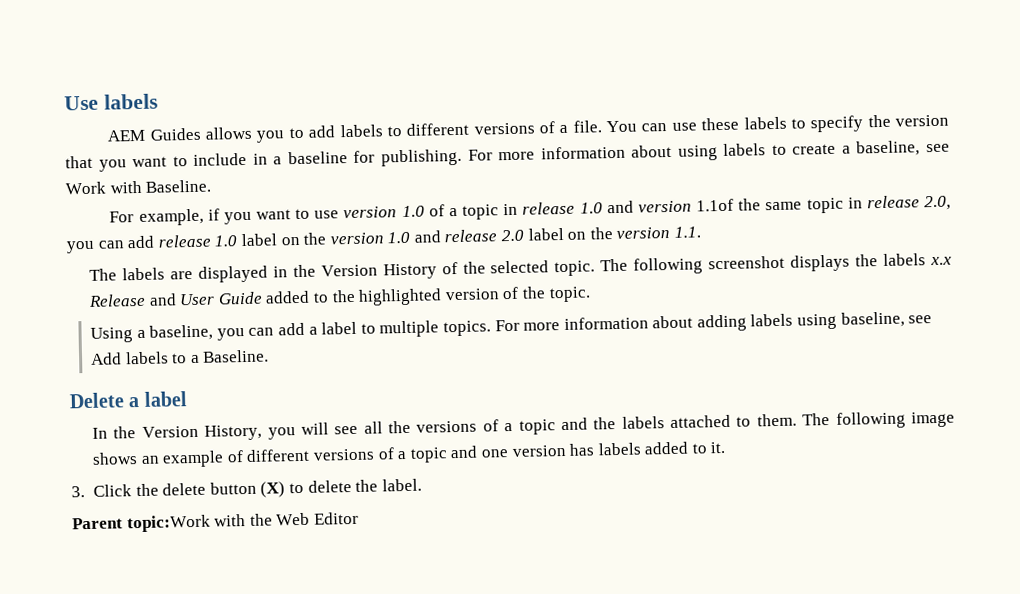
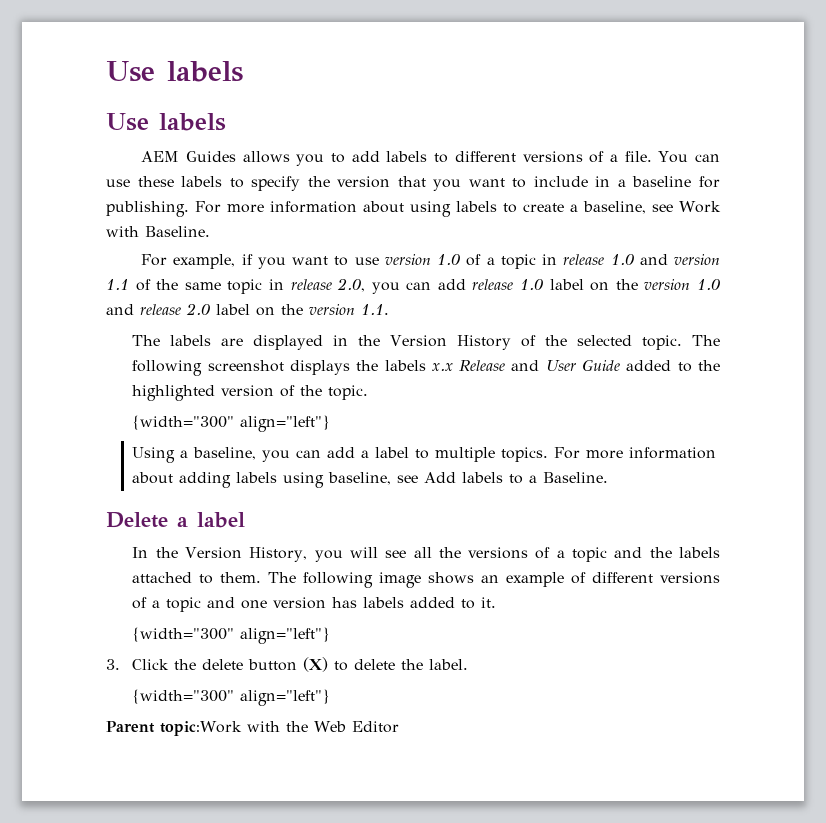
[64,93,158,111] Use labels -> [106,61,243,82] [106,113,226,131] Use labels // Use labels
[696,198,735,212] 1.1of -> [106,279,151,291] 1.1 of
(591, 294) none -> [132,415,331,432] // {width="300" align="left"}
(726, 447) none -> [132,627,331,644] // {width="300" align="left"}
(422, 485) none -> [132,689,331,706] // {width="300" align="left"}

